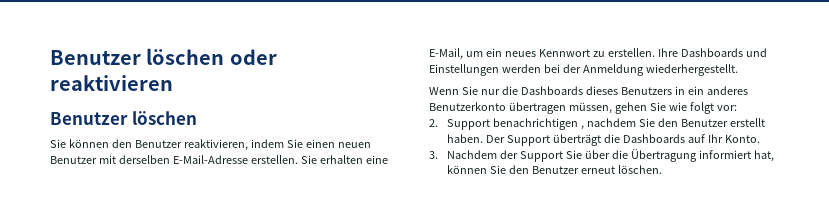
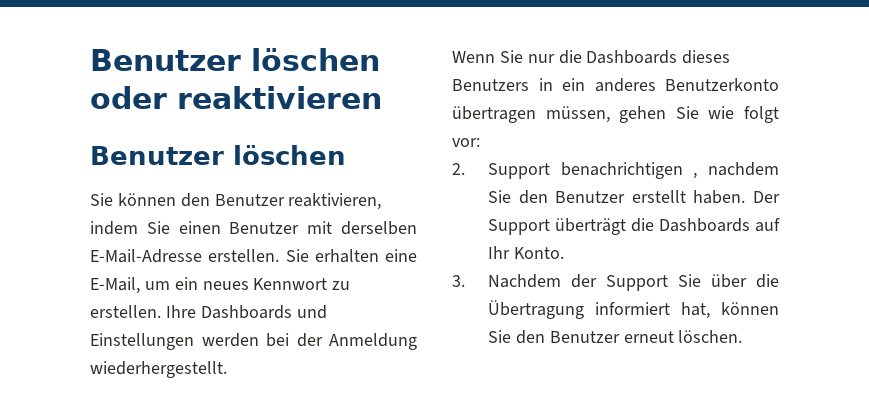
[337,142,371,148] neuen -> (221, 227) none

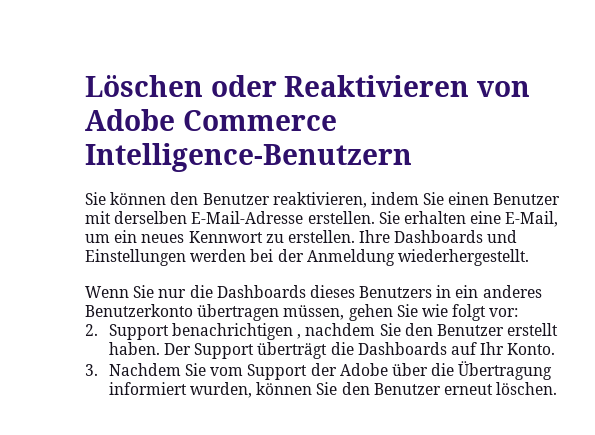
[90,48,380,71] [90,86,382,109] [90,145,346,165] Benutzer löschen oder reaktivieren // Benutzer löschen -> [85,75,530,97] [85,109,337,131] [85,143,412,172] Löschen oder Reaktivieren von Adobe Commerce Intelligence-Benutzern
[570,274,701,291] der Support Sie -> [185,363,388,380] Sie vom Support der Adobe
[680,302,710,319] hat, -> [190,382,253,398] wurden,

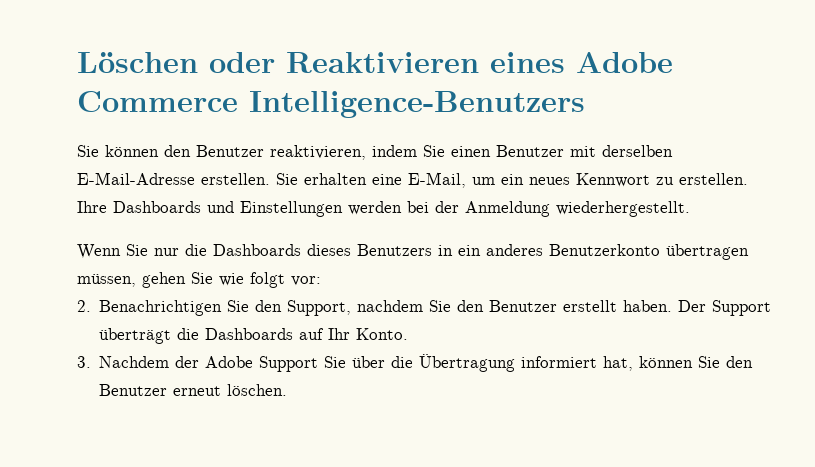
[476,81,530,97] von -> [490,52,565,73] eines
[85,143,412,172] Intelligence-Benutzern -> [249,91,585,118] Intelligence-Benutzers
[108,323,302,340] Support benachrichtigen , -> [99,300,352,316] Benachrichtigen Sie den Support,
[185,363,388,380] Sie vom Support der Adobe -> [175,356,347,372] der Adobe Support Sie
[190,382,253,398] wurden, -> [603,356,634,371] hat,

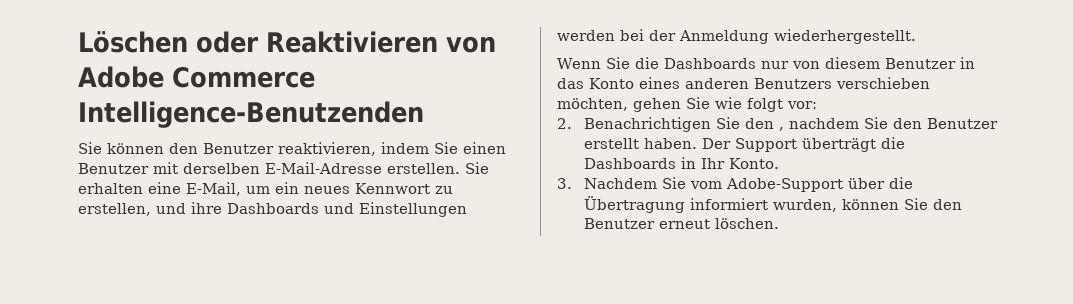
[490,52,565,73] eines -> [446,36,496,53] von
[249,91,585,118] Intelligence-Benutzers -> [78,101,424,128] Intelligence-Benutzenden
[679,173,748,185] [77,201,107,213] erstellen. Ihre -> [78,202,222,216] erstellen, und ihre
[154,244,749,260] [77,274,136,287] nur die Dashboards dieses Benutzers in ein anderes Benutzerkonto übertragen müssen, -> [634,57,975,69] [557,77,930,89] [557,98,628,111] die Dashboards nur von diesem Benutzer in das Konto eines anderen Benutzers verschieben möchten,
[287,300,352,316] Support, -> [779,127,785,131] ,
[299,328,325,340] auf -> [681,157,697,169] in
[175,356,347,372] der Adobe Support Sie -> [662,177,844,192] Sie vom Adobe-Support
[603,356,634,371] hat, -> [773,199,838,212] wurden,

